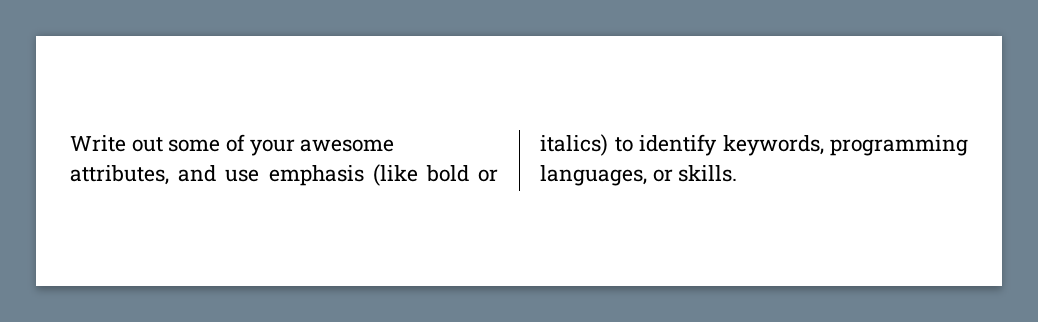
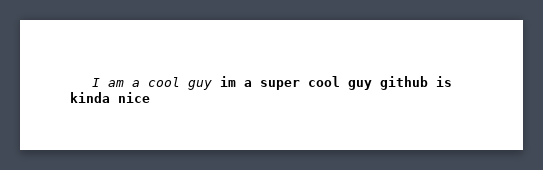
[70,134,395,156] [70,164,499,186] [540,134,968,156] [540,165,738,186] Write out some of your awesome attributes, and use emphasis (like bold or italics) to identify keywords, programming languages, or skills. -> [92,76,453,90] [70,92,150,103] I am a cool guy im a super cool guy github is kinda nice

